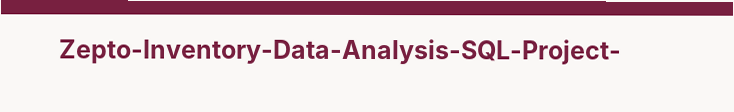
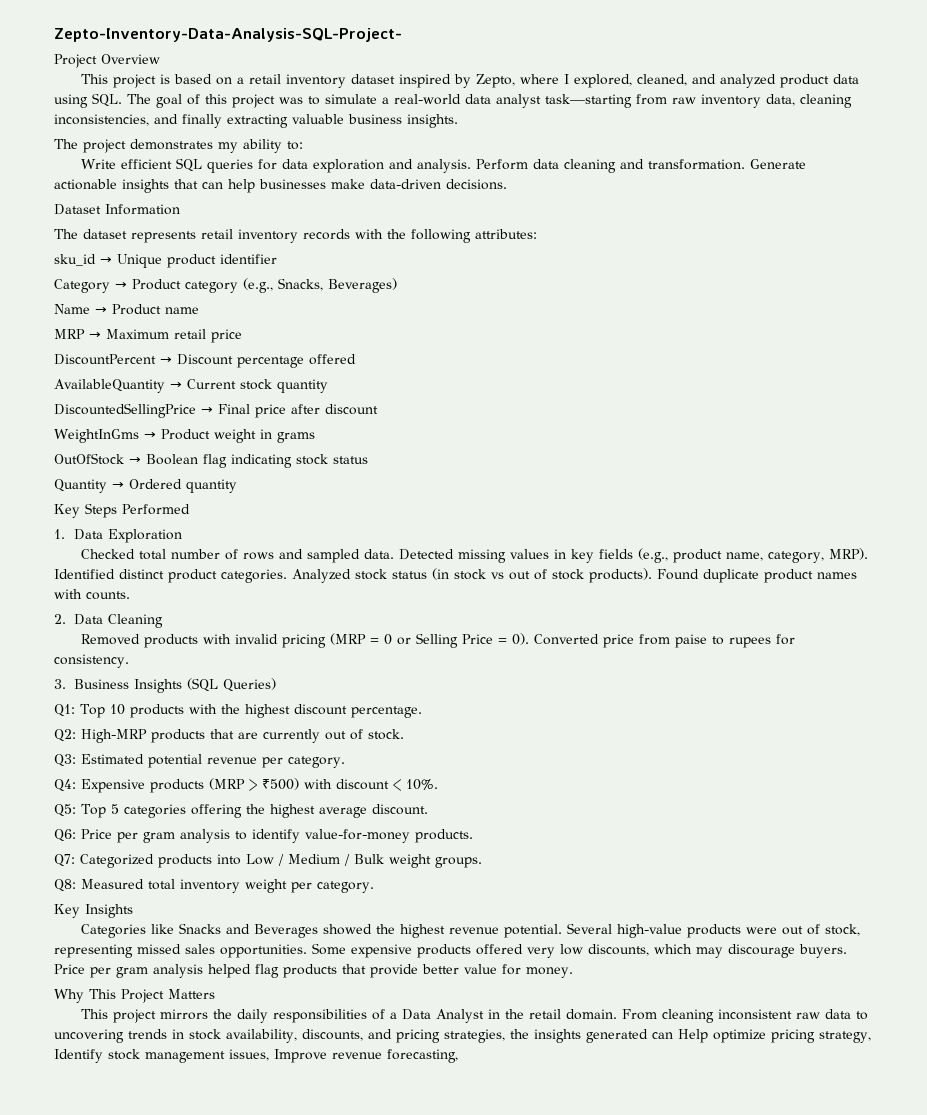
(622, 51) none -> [54,54,160,68] [81,74,860,88] [54,93,852,108] [54,114,458,128] [54,139,303,153] [81,158,807,173] [54,179,507,193] [54,204,180,215] [54,229,537,243] [54,254,277,268] [54,278,397,293] [54,304,199,315] [54,329,242,343] [54,354,356,368] [54,379,328,393] [54,403,378,418] [54,429,315,443] [54,453,368,468] [54,479,237,493] [54,503,190,518] [54,529,182,543] [81,548,869,563] [54,568,857,583] [54,589,130,600] [54,614,163,628] [81,633,796,648] [54,654,129,668] [54,678,276,693] [54,704,422,718] [54,729,404,743] [54,754,345,768] [54,778,438,793] [54,804,428,818] [54,829,473,843] [54,854,482,868] [54,879,374,893] [54,904,133,918] [81,923,861,938] [54,943,847,958] [54,964,573,978] [54,989,215,1003] [81,1009,869,1023] [54,1029,871,1043] [54,1049,458,1063] // Project Overview // This project is based on a retail inventory dataset inspired by Zepto, where I explored, cleaned, and analyzed product data using SQL. The goal of this project was to simulate a real-world data analyst task—starting from raw inventory data, cleaning inconsistencies, and finally extracting valuable business insights. // The project demonstrates my ability to: // Write efficient SQL queries for data exploration and analysis. Perform data cleaning and transformation. Generate actionable insights that can help businesses make data-driven decisions. // Dataset Information // The dataset represents retail inventory records with the following attributes: // sku_id → Unique product identifier // Category → Product category (e.g., Snacks, Beverages) // Name → Product name // MRP → Maximum retail price // DiscountPercent → Discount percentage offered // AvailableQuantity → Current stock quantity // DiscountedSellingPrice → Final price after discount // WeightInGms → Product weight in grams // OutOfStock → Boolean flag indicating stock status // Quantity → Ordered quantity // Key Steps Performed // 1. Data Exploration // Checked total number of rows and sampled data. Detected missing values in key fields (e.g., product name, category, MRP). Identified distinct product categories. Analyzed stock status (in stock vs out of stock products). Found duplicate product names with counts. // 2. Data Cleaning // Removed products with invalid pricing (MRP = 0 or Selling Price = 0). Converted price from paise to rupees for consistency. // 3. Business Insights (SQL Queries) // Q1: Top 10 products with the highest discount percentage. // Q2: High-MRP products that are currently out of stock. // Q3: Estimated potential revenue per category. // Q4: Expensive products (MRP > ₹500) with discount < 10%. // Q5: Top 5 categories offering the highest average discount. // Q6: Price per gram analysis to identify value-for-money products. // Q7: Categorized products into Low / Medium / Bulk weight groups. // Q8: Measured total inventory weight per category. // Key Insights // Categories like Snacks and Beverages showed the highest revenue potential. Several high-value products were out of stock, representing missed sales opportunities. Some expensive products offered very low discounts, which may discourage buyers. Price per gram analysis helped flag products that provide better value for money. // Why This Project Matters // This project mirrors the daily responsibilities of a Data Analyst in the retail domain. From cleaning inconsistent raw data to uncovering trends in stock availability, discounts, and pricing strategies, the insights generated can Help optimize pricing strategy, Identify stock management issues, Improve revenue forecasting,

